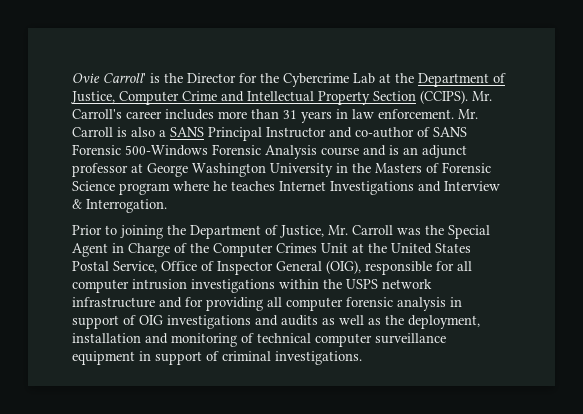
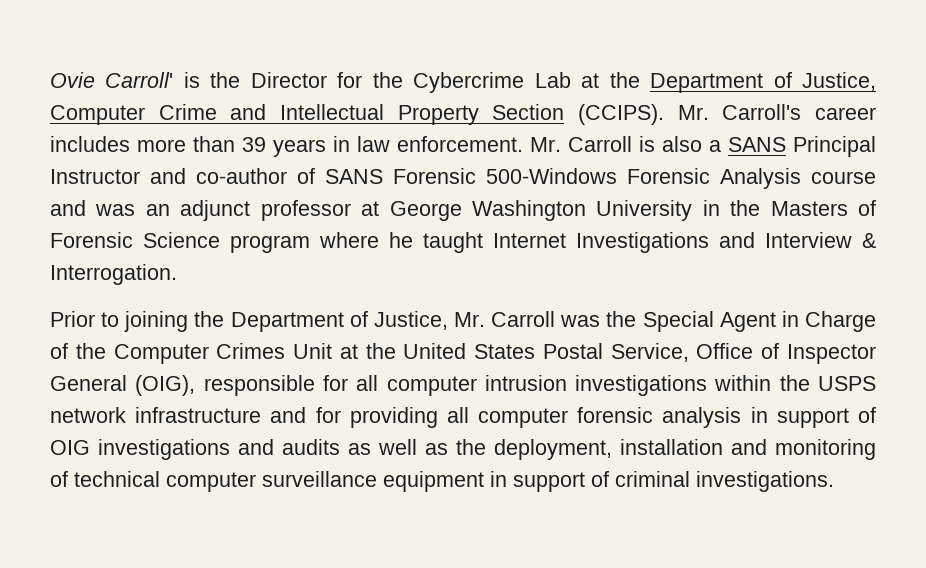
[283,110,297,119] 31 -> [242,137,266,152] 39
[389,145,399,155] is -> [95,204,136,216] was
[231,181,275,191] teaches -> [423,232,483,253] taught

